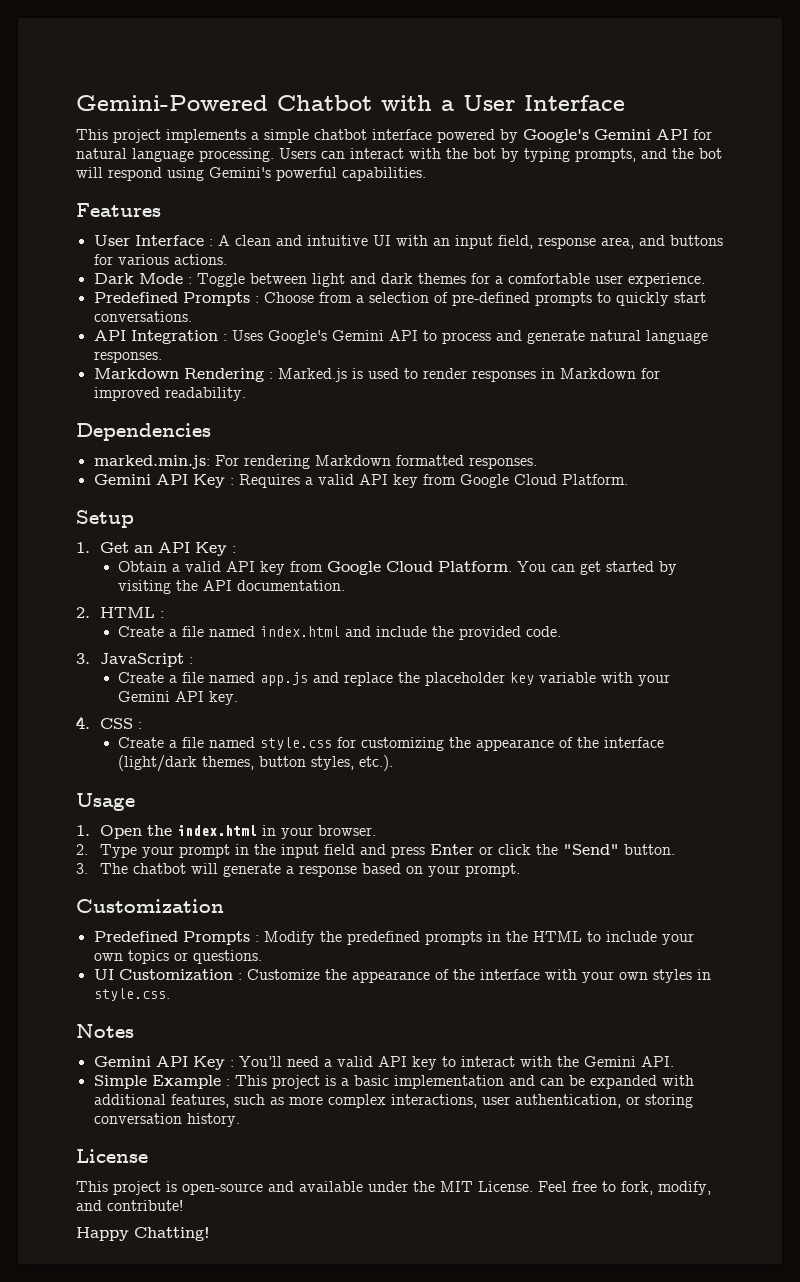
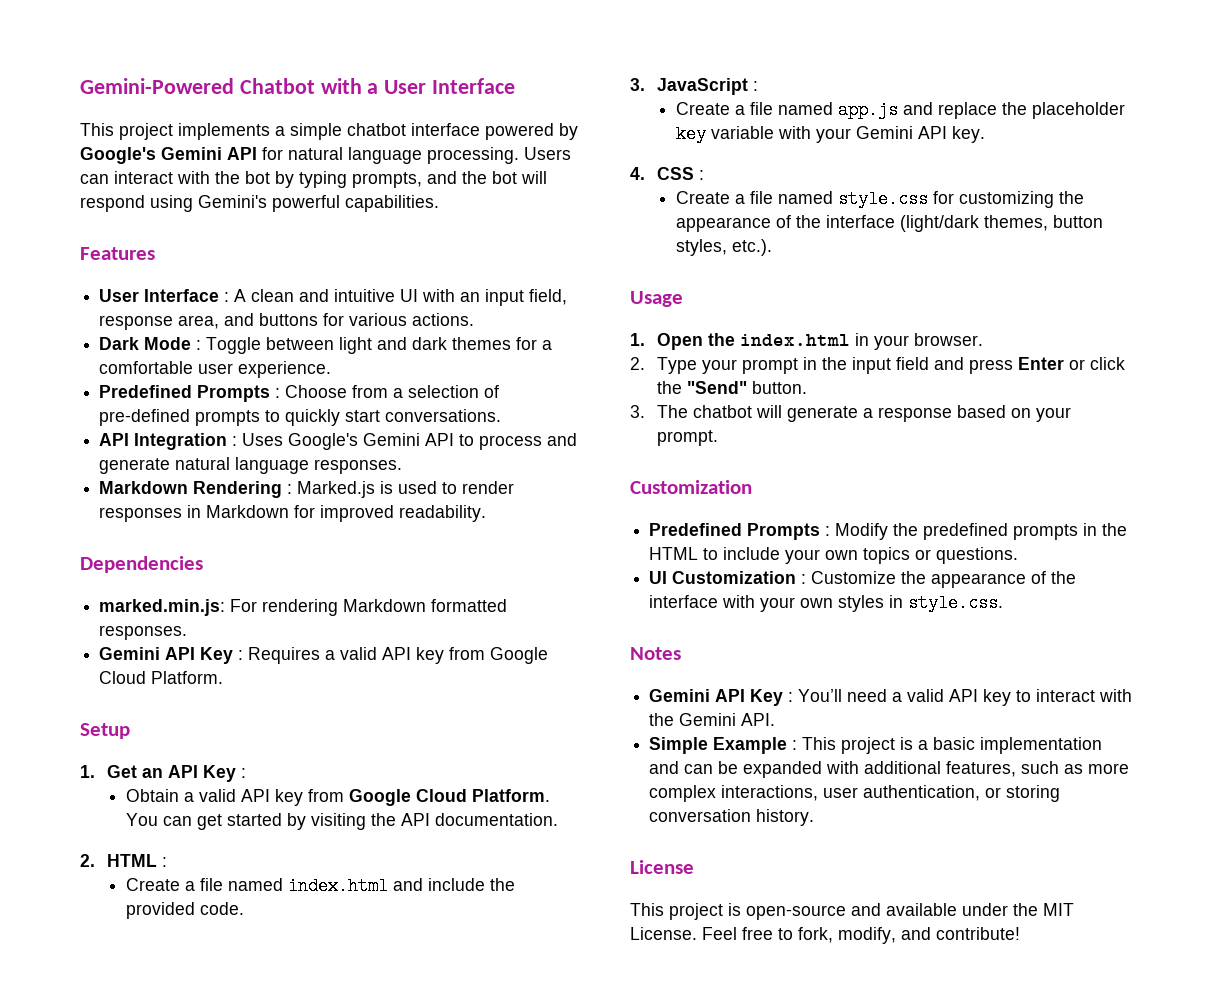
[76,1227,210,1241] // Happy Chatting! -> (1020, 933) none

